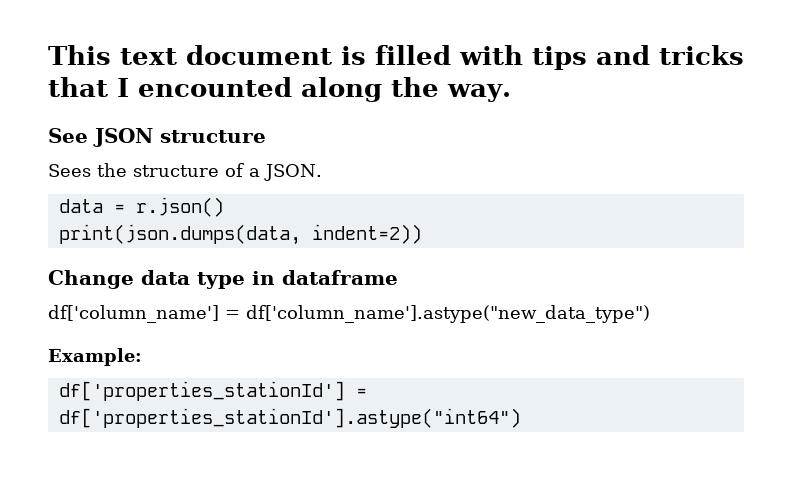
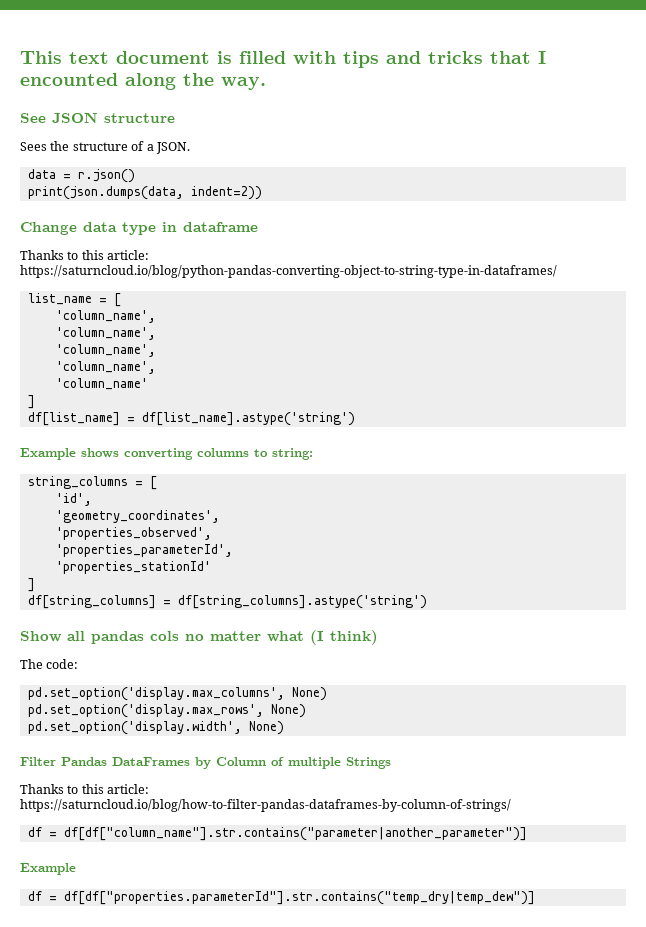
[48,305,650,323] [48,348,142,366] [58,381,367,401] [58,408,521,428] df['column_name'] = df['column_name'].astype("new_data_type") // Example: // df['properties_stationId'] = df['properties_stationId'].astype("int64") -> [20,250,150,260] [20,265,557,278] [27,293,121,307] [55,310,156,323] [55,327,156,340] [55,344,156,357] [55,361,156,374] [55,378,148,390] [27,395,35,409] [27,412,355,426] [20,448,313,460] [27,476,157,490] [55,493,92,506] [55,510,220,523] [55,527,212,540] [55,544,233,557] [55,561,211,574] [27,578,35,592] [27,595,427,609] [20,630,378,645] [20,659,79,669] [27,687,327,701] [27,704,306,718] [27,721,284,735] [20,757,391,769] [20,784,150,794] [20,799,511,812] [27,827,527,841] [20,863,76,875] [27,891,535,905] Thanks to this article: https://saturncloud.io/blog/python-pandas-converting-object-to-string-type-in-dataframes/ // list_name = [ // 'column_name', // 'column_name', // 'column_name', // 'column_name', // 'column_name' // ] // df[list_name] = df[list_name].astype('string') // Example shows converting columns to string: // string_columns = [ // 'id', // 'geometry_coordinates', // 'properties_observed', // 'properties_parameterId', // 'properties_stationId' // ] // df[string_columns] = df[string_columns].astype('string') // Show all pandas cols no matter what (I think) // The code: // pd.set_option('display.max_columns', None) // pd.set_option('display.max_rows', None) // pd.set_option('display.width', None) // Filter Pandas DataFrames by Column of multiple Strings // Thanks to this article: https://saturncloud.io/blog/how-to-filter-pandas-dataframes-by-column-of-strings/ // df = df[df["column_name"].str.contains("parameter|another_parameter")] // Example // df = df[df["properties.parameterId"].str.contains("temp_dry|temp_dew")]

